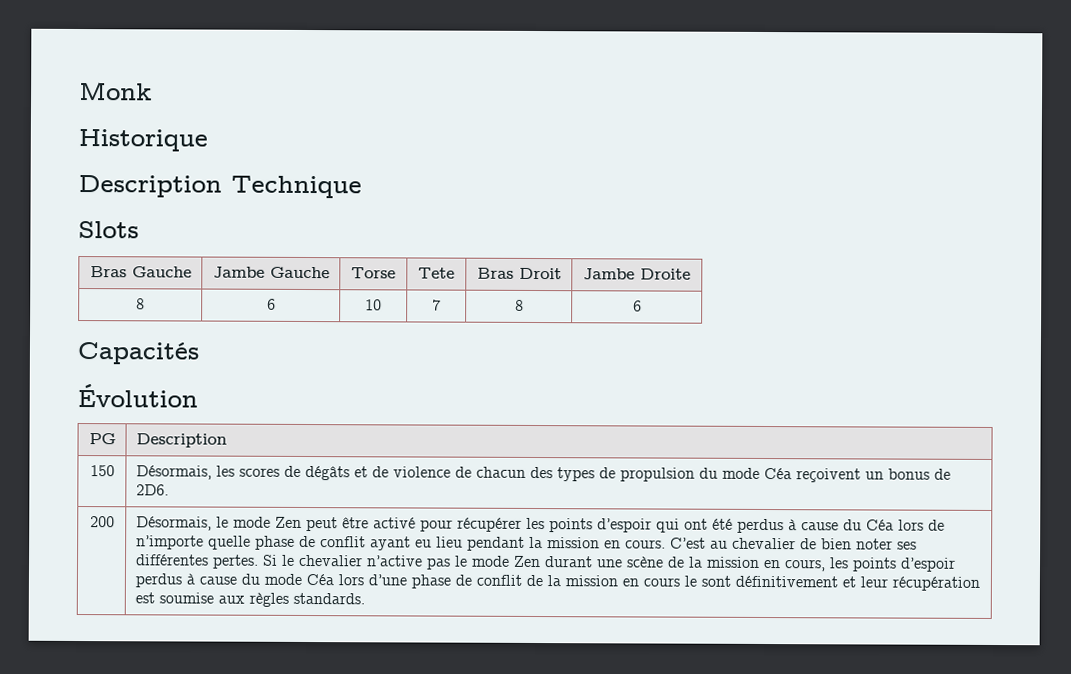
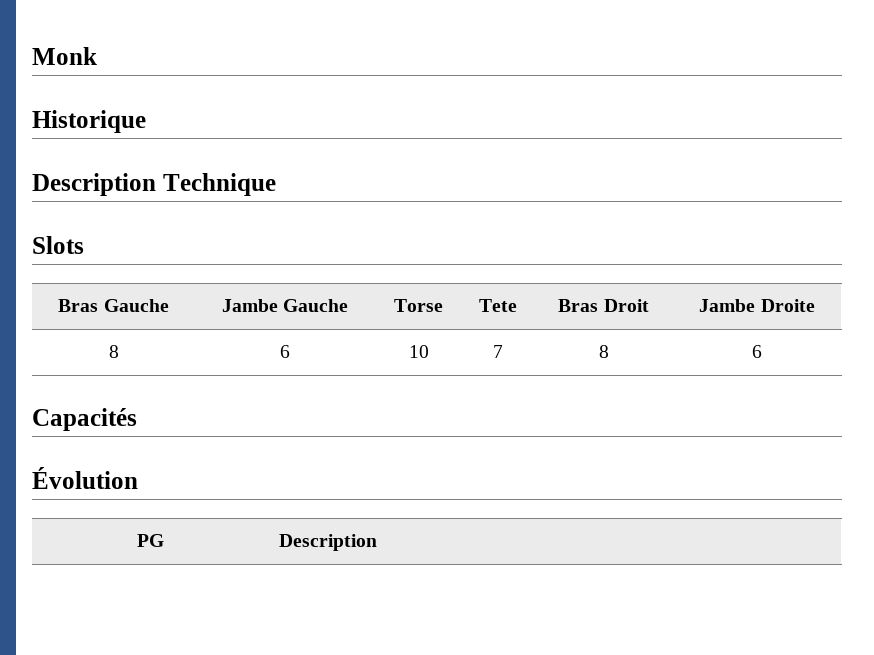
[89,465,115,477] [135,465,951,483] [135,484,169,496] [89,516,115,528] [135,516,945,534] [135,535,917,551] [135,554,956,572] [134,573,980,591] [134,592,365,607] // 150 | Désormais, les scores de dégâts et de violence de chacun des types de propulsion du mode Céa reçoivent un bonus de 2D6. // 200 | Désormais, le mode Zen peut être activé pour récupérer les points d’espoir qui ont été perdus à cause du Céa lors de n’importe quelle phase de conflit ayant eu lieu pendant la mission en cours. C’est au chevalier de bien noter ses différentes pertes. Si le chevalier n’active pas le mode Zen durant une scène de la mission en cours, les points d’espoir perdus à cause du mode Céa lors d’une phase de conflit de la mission en cours le sont définitivement et leur récupération est soumise aux règles standards. -> (377, 542) none

